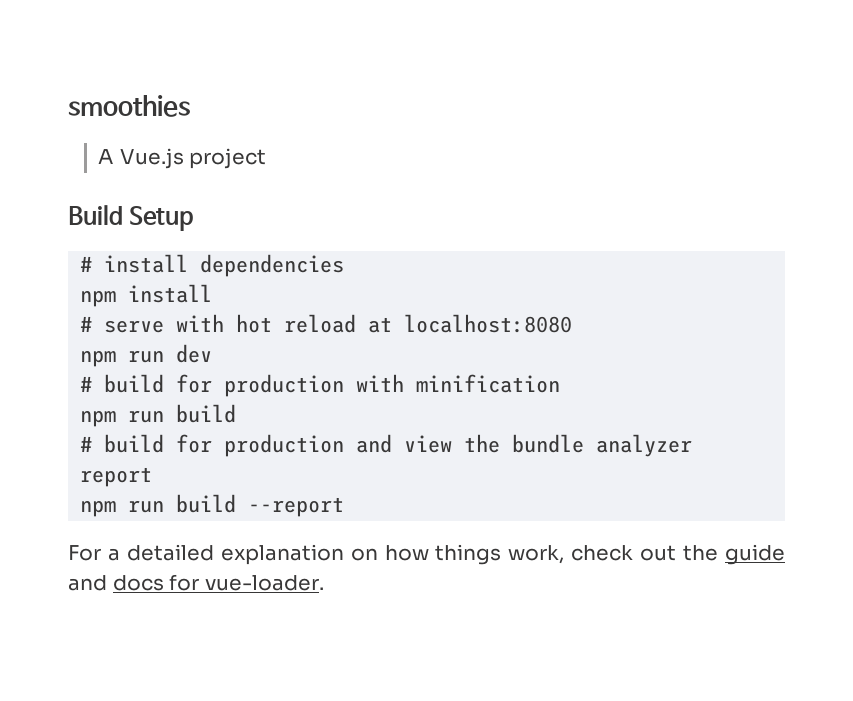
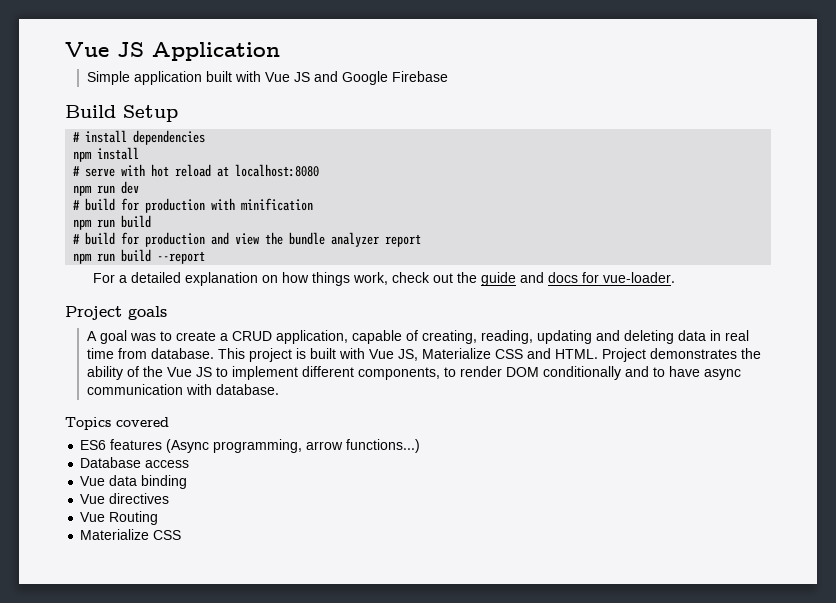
[68,95,190,117] [98,148,267,169] smoothies // A Vue.js project -> [65,42,280,61] [86,71,448,85] Vue JS Application // Simple application built with Vue JS and Google Firebase
(324, 583) none -> [65,306,167,320] [86,330,749,344] [86,348,761,362] [86,366,741,380] [86,384,279,395] [65,417,169,430] [80,439,421,453] [80,457,190,468] [80,475,188,489] [80,493,170,504] [80,511,159,525] [80,529,182,540] // Project goals // A goal was to create a CRUD application, capable of creating, reading, updating and deleting data in real time from database. This project is built with Vue JS, Materialize CSS and HTML. Project demonstrates the ability of the Vue JS to implement different components, to render DOM conditionally and to have async communication with database. // Topics covered // ES6 features (Async programming, arrow functions...) // Database access // Vue data binding // Vue directives // Vue Routing // Materialize CSS

